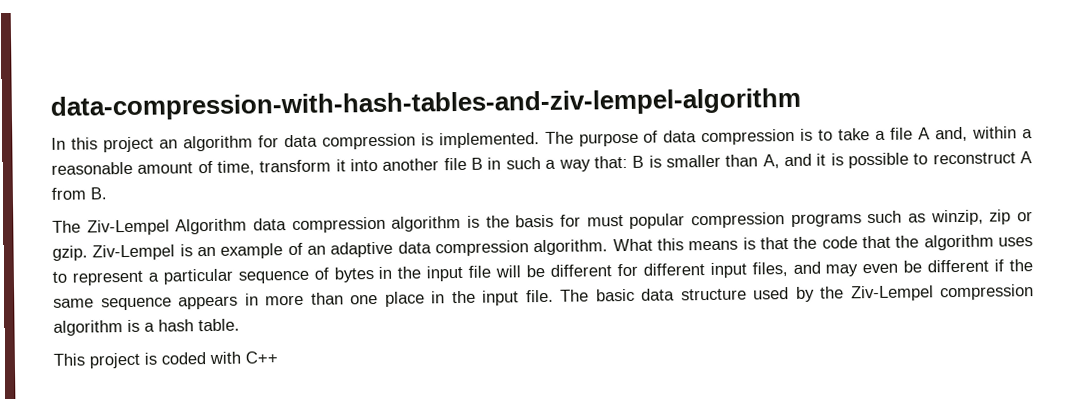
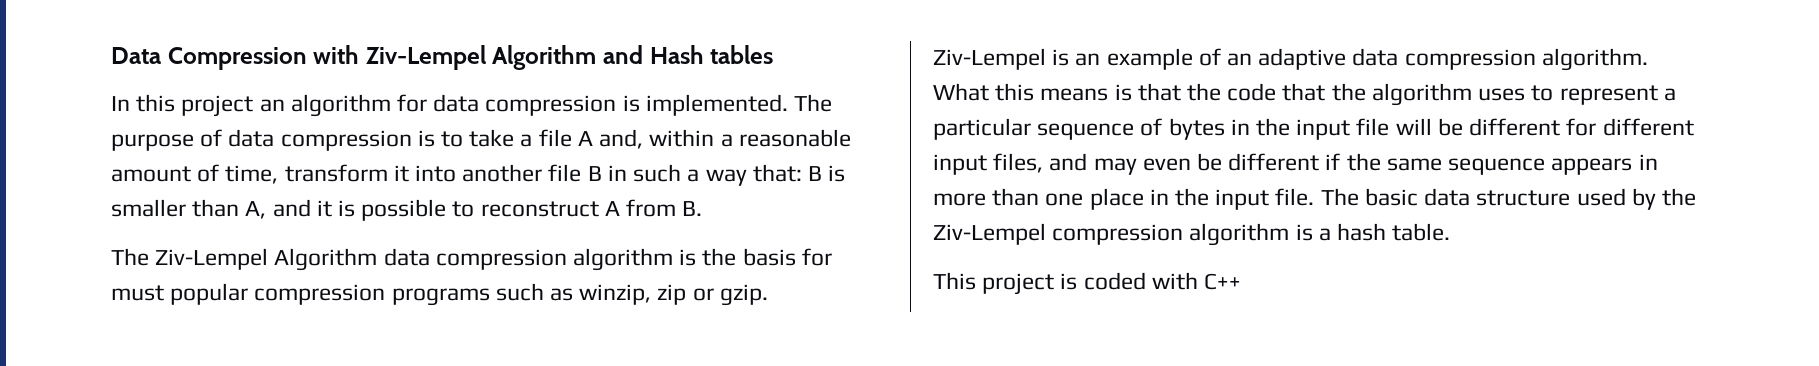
[50,87,801,121] data-compression-with-hash-tables-and-ziv-lempel-algorithm -> [111,45,774,70] Data Compression with Ziv-Lempel Algorithm and Hash tables

